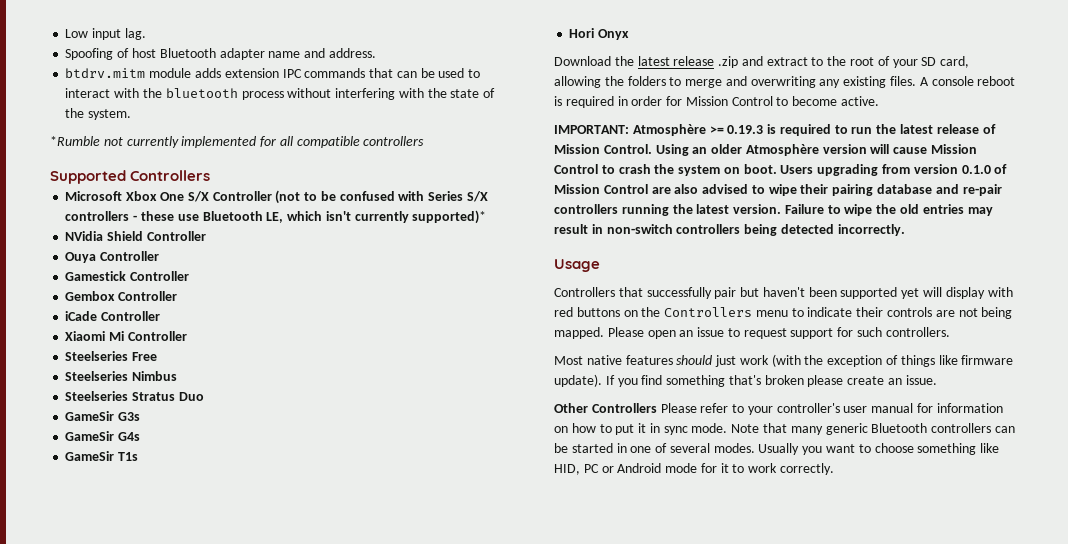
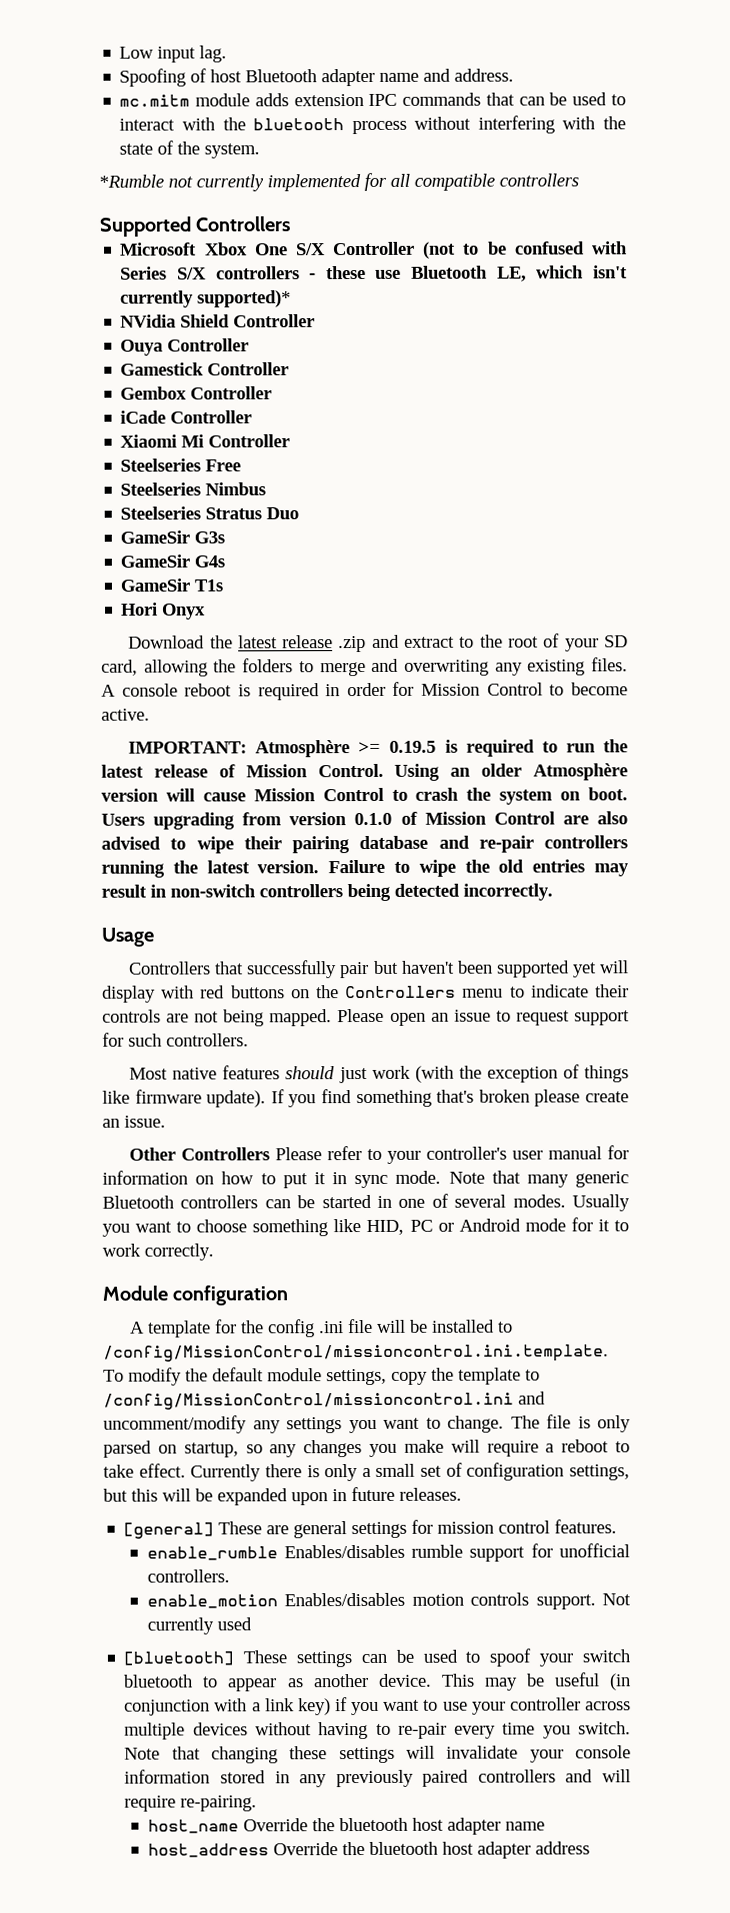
[65,68,146,78] btdrv.mitm -> [119,94,191,107] mc.mitm
[727,125,764,134] 0.19.3 -> [389,740,437,753] 0.19.5
(835, 469) none -> [102,1285,289,1306] [130,1318,514,1338] [103,1344,609,1363] [103,1367,540,1386] [103,1391,546,1410] [103,1414,631,1434] [103,1439,630,1458] [103,1462,630,1482] [103,1486,462,1506] [123,1519,618,1539] [146,1543,630,1562] [146,1569,230,1583] [146,1592,631,1610] [146,1617,252,1635] [123,1648,631,1668] [124,1672,631,1692] [124,1697,631,1716] [124,1721,631,1740] [124,1745,631,1764] [124,1769,631,1788] [124,1795,258,1812] [147,1817,545,1835] [147,1841,590,1859] // Module configuration // A template for the config .ini file will be installed to /config/MissionControl/missioncontrol.ini.template. To modify the default module settings, copy the template to /config/MissionControl/missioncontrol.ini and uncomment/modify any settings you want to change. The file is only parsed on startup, so any changes you make will require a reboot to take effect. Currently there is only a small set of configuration settings, but this will be expanded upon in future releases. // [general] These are general settings for mission control features. // enable_rumble Enables/disables rumble support for unofficial controllers. // enable_motion Enables/disables motion controls support. Not currently used // [bluetooth] These settings can be used to spoof your switch bluetooth to appear as another device. This may be useful (in conjunction with a link key) if you want to use your controller across multiple devices without having to re-pair every time you switch. Note that changing these settings will invalidate your console information stored in any previously paired controllers and will require re-pairing. // host_name Override the bluetooth host adapter name // host_address Override the bluetooth host adapter address

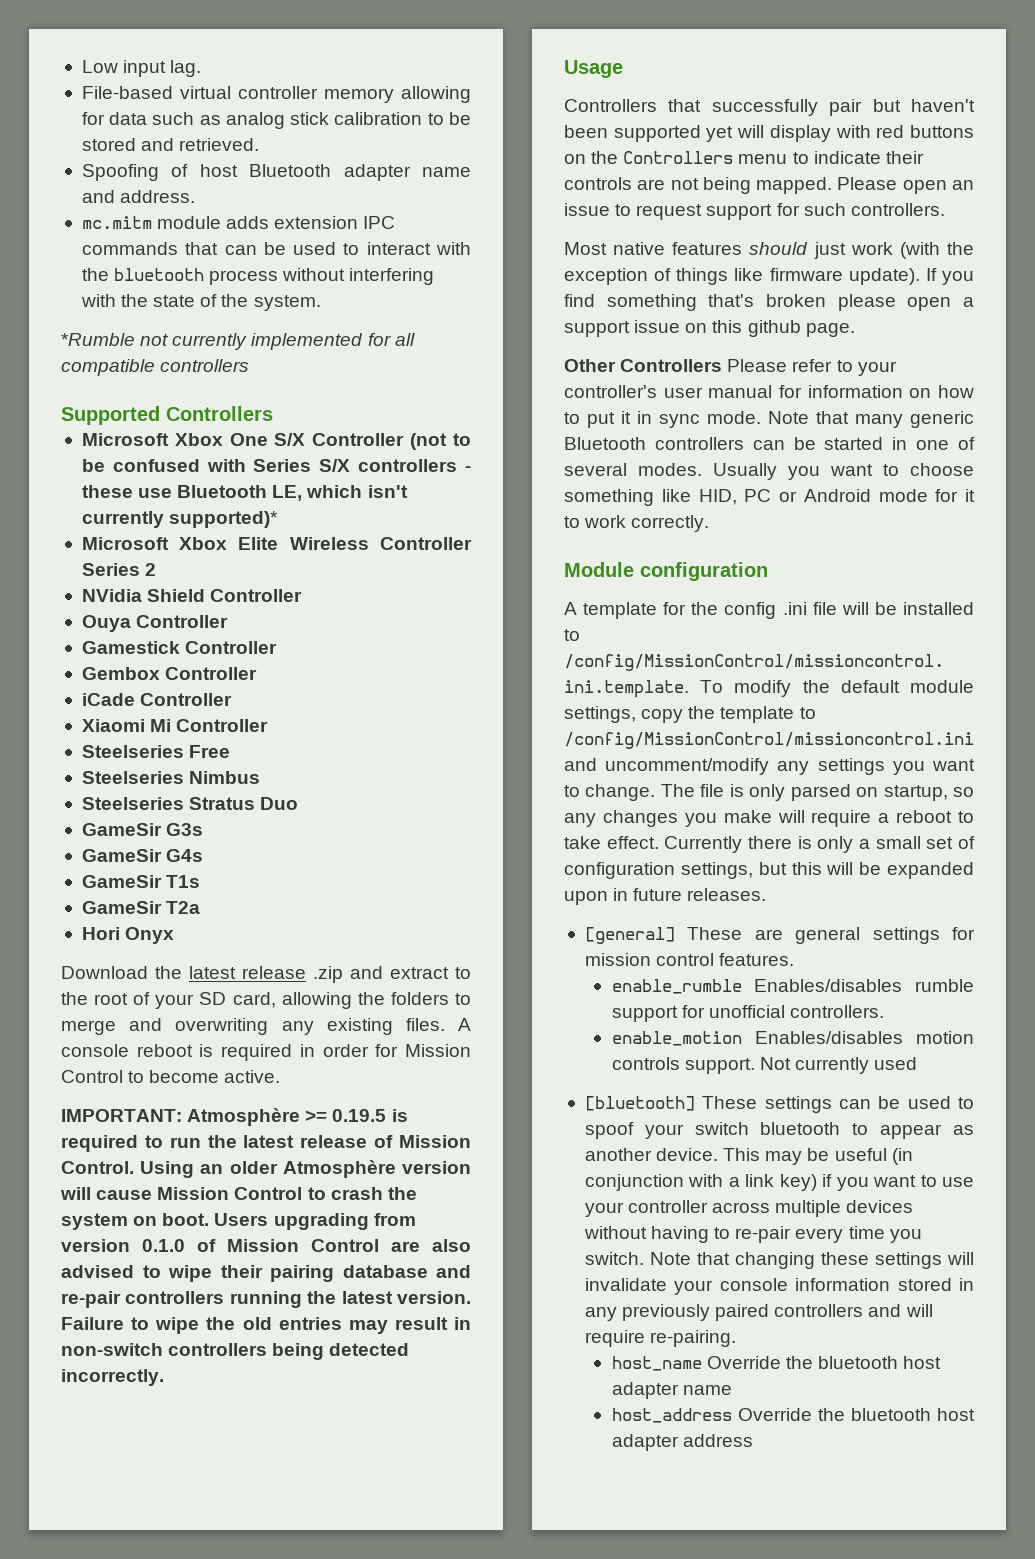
(228, 54) none -> [81,86,472,103] [81,112,471,129] [81,138,260,151] // File-based virtual controller memory allowing for data such as analog stick calibration to be stored and retrieved.
(292, 299) none -> [81,537,473,550] [81,563,157,576] // Microsoft Xbox Elite Wireless Controller Series 2
(224, 585) none -> [81,901,201,914] // GameSir T2a
[585,1091,629,1103] [102,1115,166,1128] create an issue. -> [907,297,975,311] [564,320,855,337] open a support issue on this github page.

